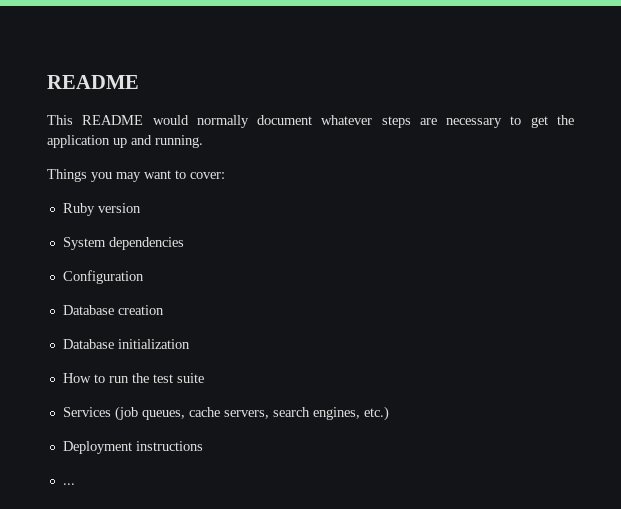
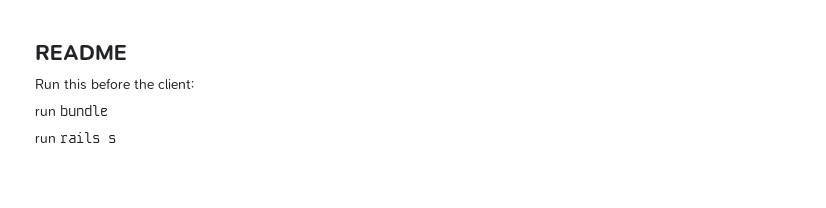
[47,115,574,128] [47,135,203,148] [47,169,225,182] [62,203,141,216] [62,237,184,250] [62,270,144,284] [62,305,164,315] [62,339,190,349] [62,373,204,383] [62,406,389,421] [62,441,203,454] [62,483,75,485] This README would normally document whatever steps are necessary to get the application up and running. // Things you may want to cover: // Ruby version // System dependencies // Configuration // Database creation // Database initialization // How to run the test suite // Services (job queues, cache servers, search engines, etc.) // Deployment instructions // ... -> [35,78,194,90] [35,105,108,116] [35,132,116,143] Run this before the client: // run bundle // run rails s

